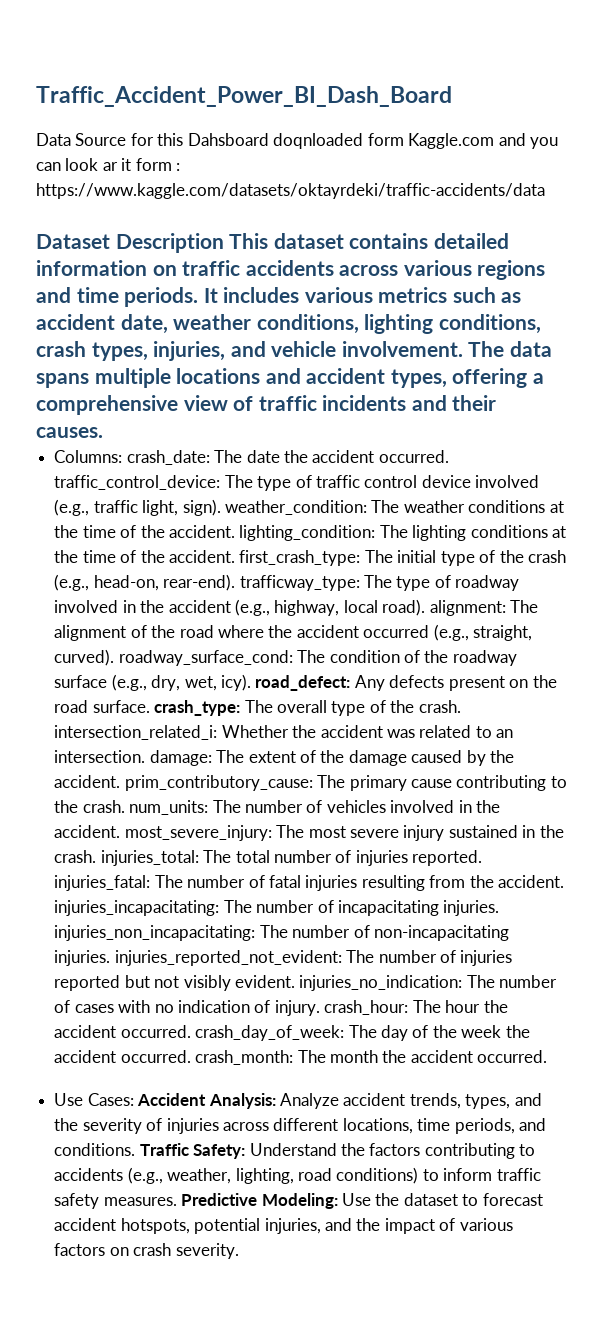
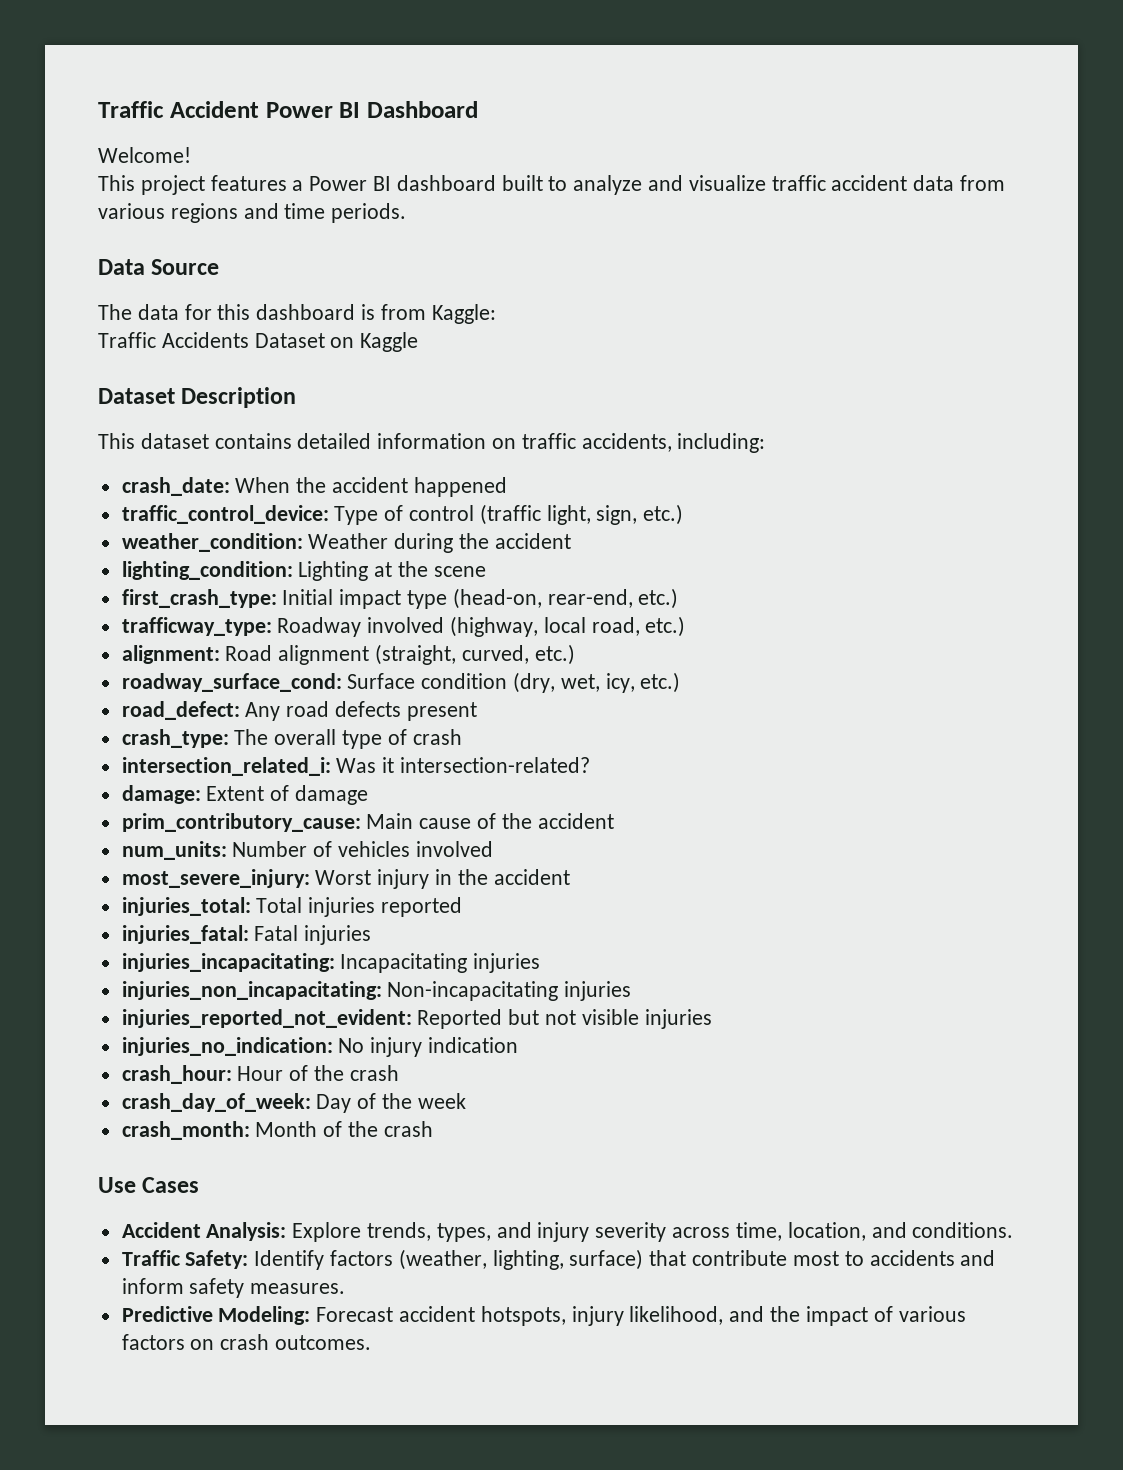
[36,86,452,107] [36,133,559,149] [36,158,181,171] [36,183,545,199] Traffic_Accident_Power_BI_Dash_Board // Data Source for this Dahsboard doqnloaded form Kaggle.com and you can look ar it form : https://www.kaggle.com/datasets/oktayrdeki/traffic-accidents/data -> [98,101,478,118] [98,147,191,163] [98,175,1006,195] [98,203,407,223] [98,259,220,275] [98,304,496,324] [98,332,419,352] Traffic Accident Power BI Dashboard // Welcome! // This project features a Power BI dashboard built to analyze and visualize traffic accident data from various regions and time periods. // Data Source // The data for this dashboard is from Kaggle: // Traffic Accidents Dataset on Kaggle
(224, 243) none -> (297, 397) //
[245,260,546,280] [36,287,522,307] [36,314,541,334] [36,341,552,361] [36,368,544,388] [36,395,497,415] [36,427,103,438] [54,450,449,465] [54,475,540,491] [54,499,564,516] [54,525,567,541] [54,550,567,566] [54,574,520,591] [54,599,539,616] [54,624,533,641] [54,649,517,666] [54,674,251,691] accidents across various regions and time periods. It includes various metrics such as accident date, weather conditions, lighting conditions, crash types, injuries, and vehicle involvement. The data spans multiple locations and accident types, offering a comprehensive view of traffic incidents and their causes. // Columns: crash_date: The date the accident occurred. traffic_control_device: The type of traffic control device involved (e.g., traffic light, sign). weather_condition: The weather conditions at the time of the accident. lighting_condition: The lighting conditions at the time of the accident. first_crash_type: The initial type of the crash (e.g., head-on, rear-end). trafficway_type: The type of roadway involved in the accident (e.g., highway, local road). alignment: The alignment of the road where the accident occurred (e.g., straight, curved). roadway_surface_cond: The condition of the roadway surface (e.g., dry, wet, icy). -> [581,433,766,453] [121,477,507,497] [121,504,684,525] [121,533,571,553] [121,561,486,581] [121,588,679,609] [121,616,686,637] [121,644,575,665] [121,672,681,693] accidents, including: // crash_date: When the accident happened // traffic_control_device: Type of control (traffic light, sign, etc.) // weather_condition: Weather during the accident // lighting_condition: Lighting at the scene // first_crash_type: Initial impact type (head-on, rear-end, etc.) // trafficway_type: Roadway involved (highway, local road, etc.) // alignment: Road alignment (straight, curved, etc.) // roadway_surface_cond: Surface condition (dry, wet, icy, etc.) //
(385, 683) none -> [286,701,330,717] road
[509,675,557,688] [54,700,150,713] on the road surface. -> (477, 711) //
[390,700,461,713] [54,725,514,740] [54,750,515,766] [54,775,567,791] [54,800,501,815] [54,825,564,841] [54,850,483,866] [54,875,565,891] [54,900,500,916] [54,925,509,941] [54,950,513,966] [54,975,558,991] [54,1000,508,1016] [54,1025,530,1041] [54,1050,548,1065] [54,1093,134,1106] the crash. intersection_related_i: Whether the accident was related to an intersection. damage: The extent of the damage caused by the accident. prim_contributory_cause: The primary cause contributing to the crash. num_units: The number of vehicles involved in the accident. most_severe_injury: The most severe injury sustained in the crash. injuries_total: The total number of injuries reported. injuries_fatal: The number of fatal injuries resulting from the accident. injuries_incapacitating: The number of incapacitating injuries. injuries_non_incapacitating: The number of non-incapacitating injuries. injuries_reported_not_evident: The number of injuries reported but not visibly evident. injuries_no_indication: The number of cases with no indication of injury. crash_hour: The hour the accident occurred. crash_day_of_week: The day of the week the accident occurred. crash_month: The month the accident occurred. // Use Cases: -> [412,729,462,745] [121,757,591,776] [121,785,369,805] [121,813,614,832] [121,841,493,860] [121,869,570,889] [121,897,463,917] [121,925,372,945] [121,953,541,973] [121,981,632,1001] [121,1009,712,1029] [121,1037,519,1057] [121,1065,399,1084] [121,1093,466,1113] [121,1121,433,1140] [98,1177,200,1193] crash // intersection_related_i: Was it intersection-related? // damage: Extent of damage // prim_contributory_cause: Main cause of the accident // num_units: Number of vehicles involved // most_severe_injury: Worst injury in the accident // injuries_total: Total injuries reported // injuries_fatal: Fatal injuries // injuries_incapacitating: Incapacitating injuries // injuries_non_incapacitating: Non-incapacitating injuries // injuries_reported_not_evident: Reported but not visible injuries // injuries_no_indication: No injury indication // crash_hour: Hour of the crash // crash_day_of_week: Day of the week // crash_month: Month of the crash // Use Cases //
[279,1093,406,1109] Analyze accident -> [292,1222,362,1242] Explore
[54,1118,515,1134] the severity of injuries across different locations, time periods, -> [537,1222,866,1242] injury severity across time, location,
(136, 1149) none -> (1014, 1230) //
[249,1143,536,1159] [54,1167,541,1184] Understand the factors contributing to accidents (e.g., weather, lighting, road conditions) to inform traffic -> [254,1249,996,1270] [121,1278,184,1294] Identify factors (weather, lighting, surface) that contribute most to accidents and inform
(177, 1201) none -> (346, 1288) //
[341,1193,543,1206] [54,1218,321,1234] Use the dataset to forecast accident hotspots, potential injuries, -> [316,1306,724,1326] Forecast accident hotspots, injury likelihood,
[175,1243,239,1259] severity. -> [275,1335,372,1350] outcomes.

